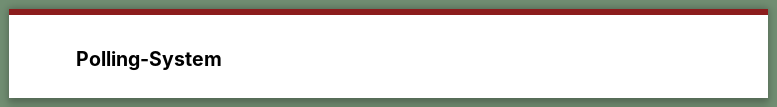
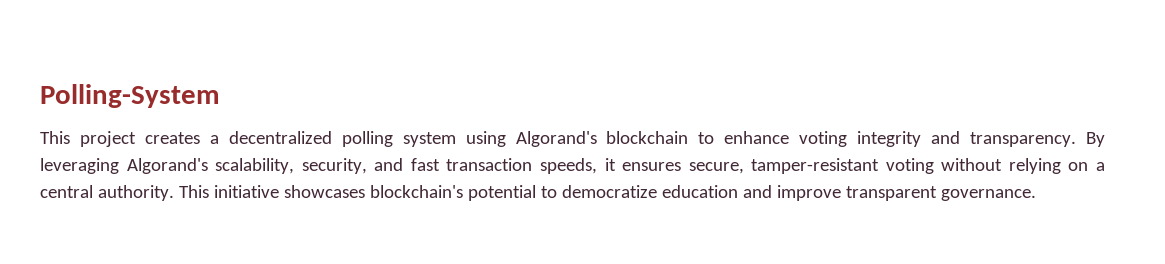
(222, 61) none -> [40,131,1105,147] [40,158,1105,174] [40,185,1036,201] // This project creates a decentralized polling system using Algorand's blockchain to enhance voting integrity and transparency. By leveraging Algorand's scalability, security, and fast transaction speeds, it ensures secure, tamper-resistant voting without relying on a central authority. This initiative showcases blockchain's potential to democratize education and improve transparent governance.

